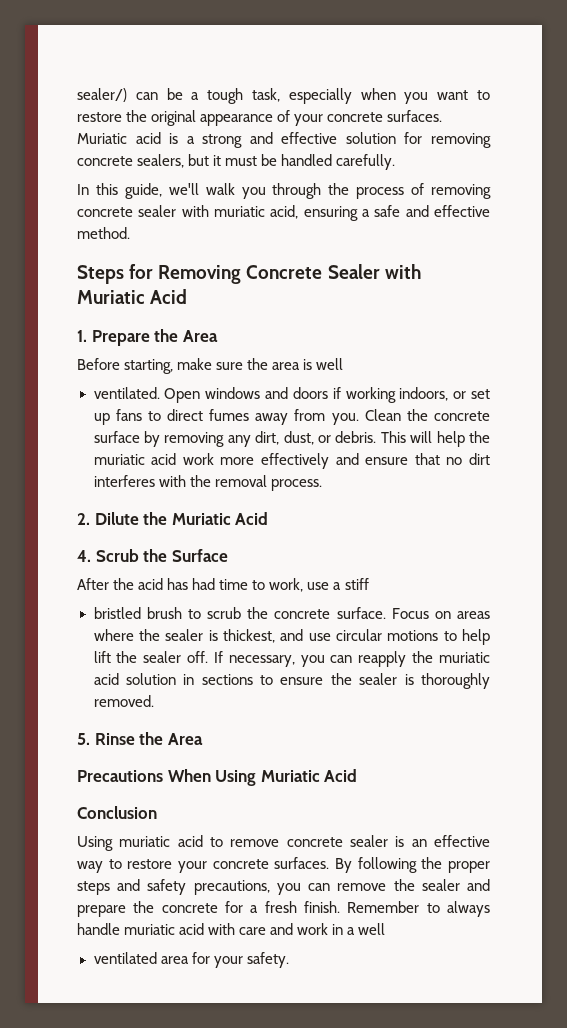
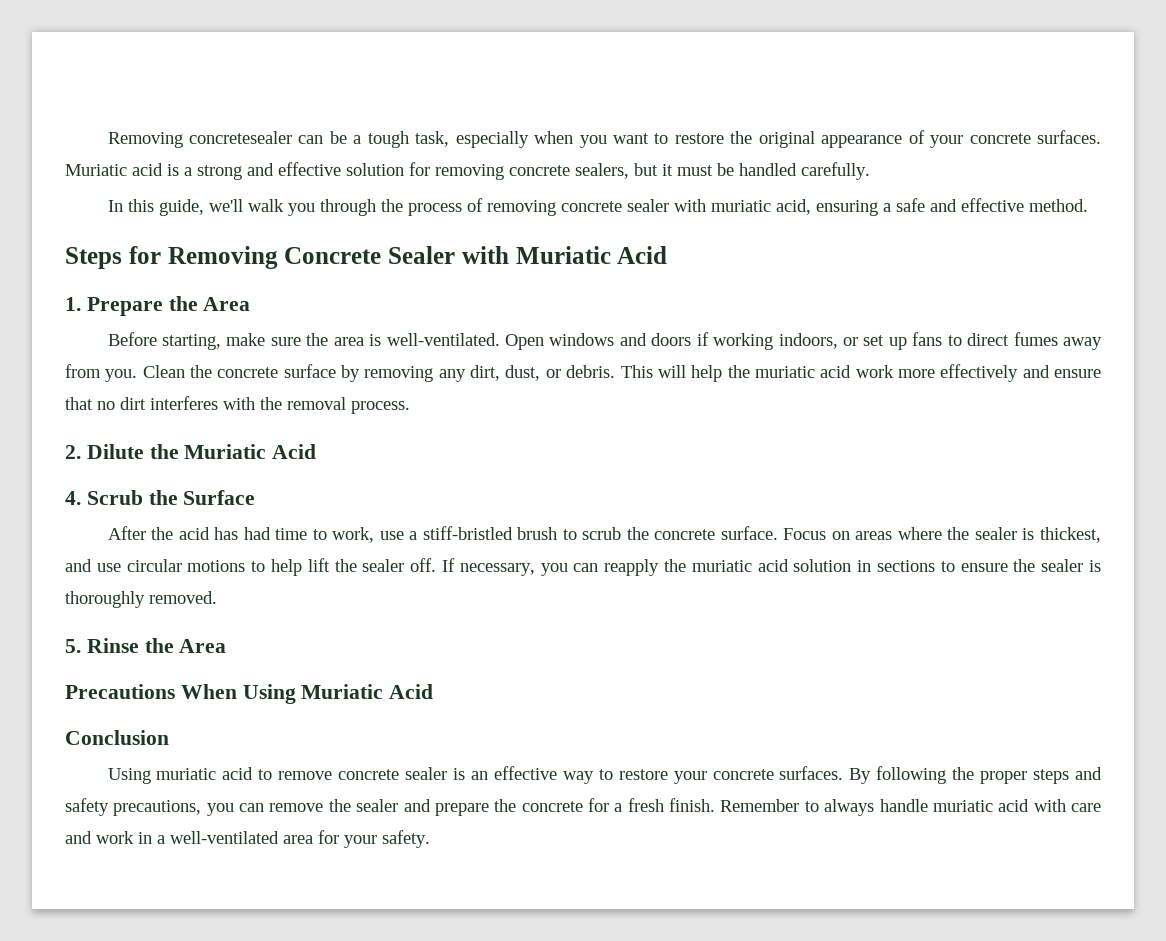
[77,88,127,102] sealer/) -> [107,131,293,148] Removing concretesealer
[316,358,344,370] [93,387,160,399] well // ventilated. -> [386,333,500,346] well-ventilated.
[344,578,369,590] [93,607,141,619] stiff // bristled -> [422,526,513,540] stiff-bristled
[358,923,386,935] [93,952,157,964] well // ventilated -> [170,831,279,844] well-ventilated

